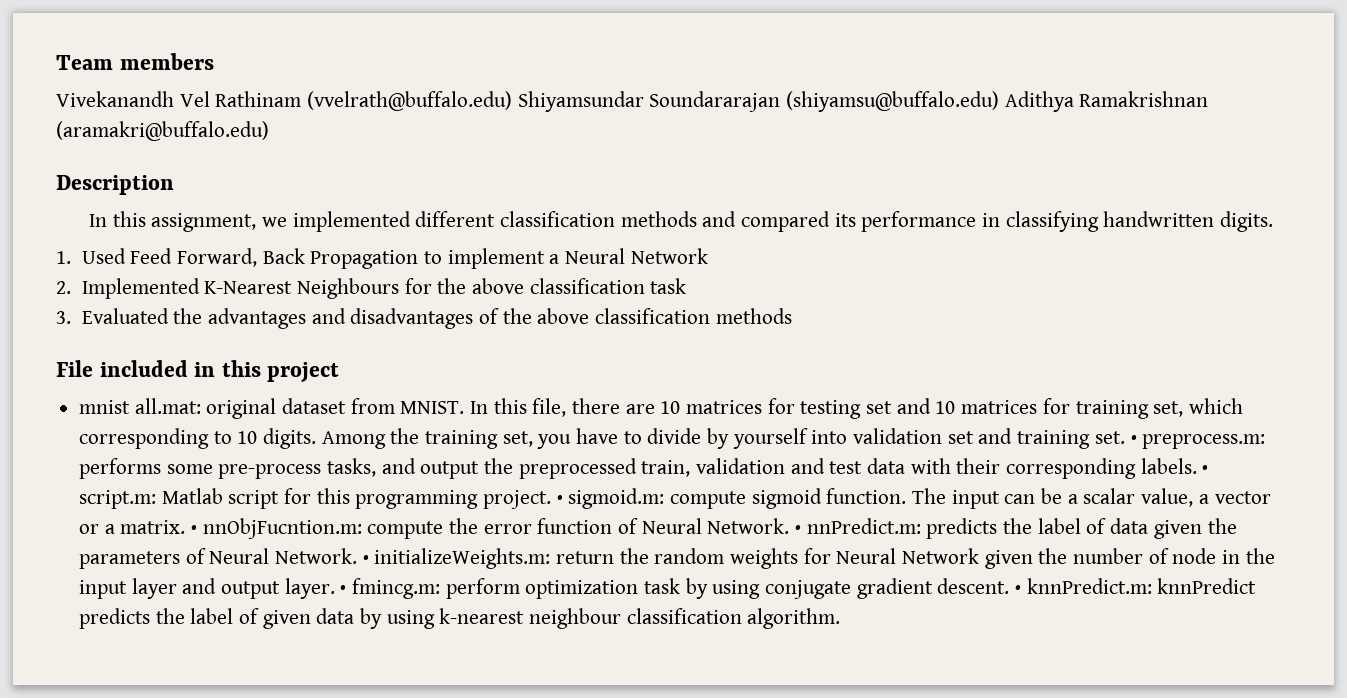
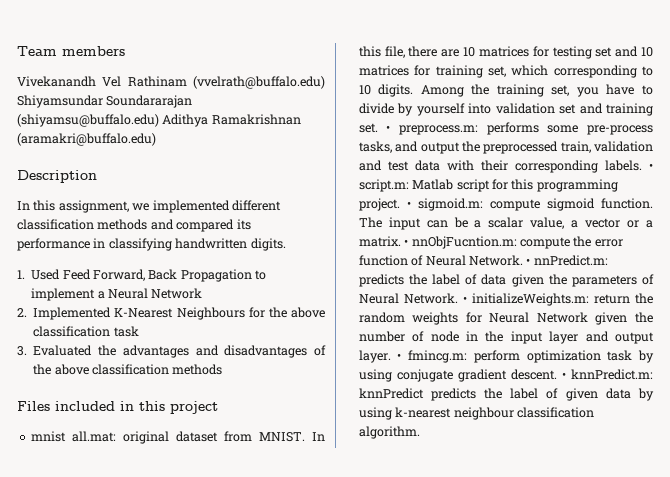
[56,360,93,377] File -> [17,401,50,411] Files

